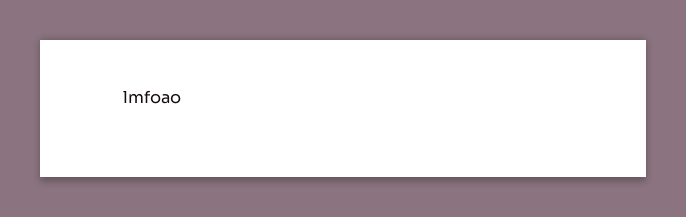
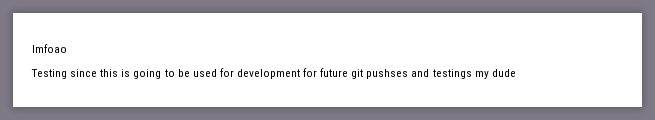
(181, 97) none -> [31,68,516,79] // Testing since this is going to be used for development for future git pushses and testings my dude

